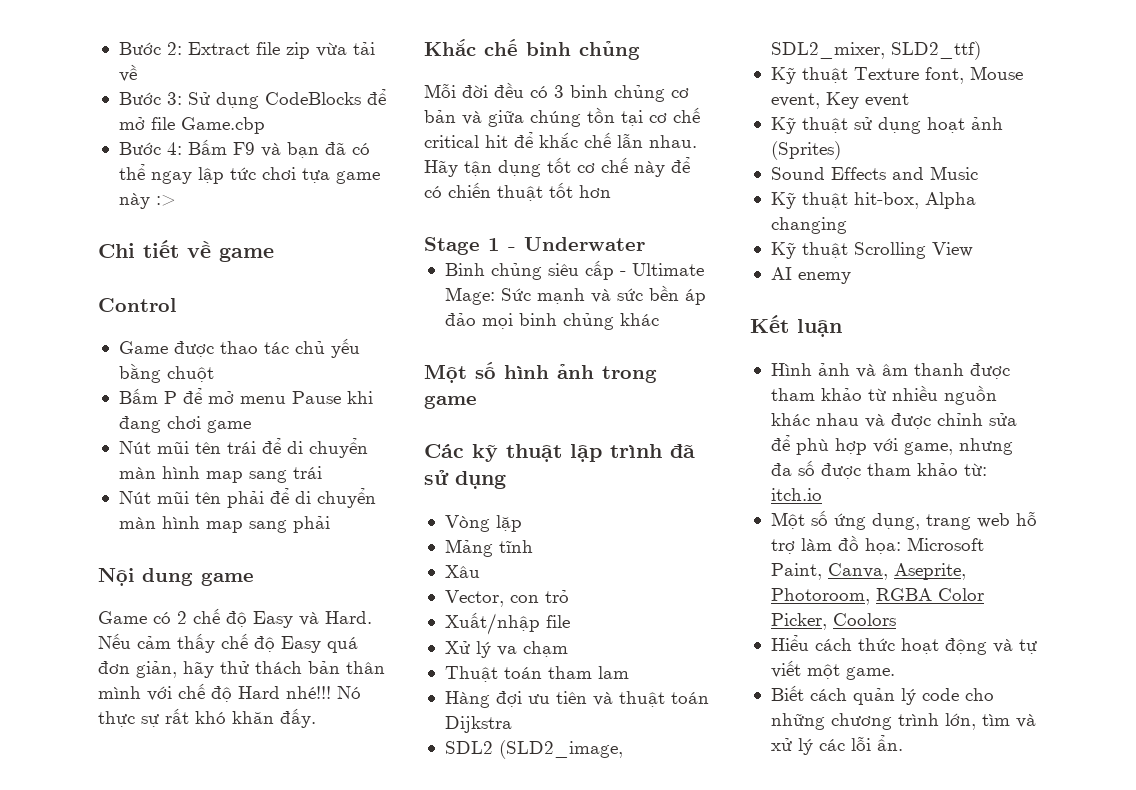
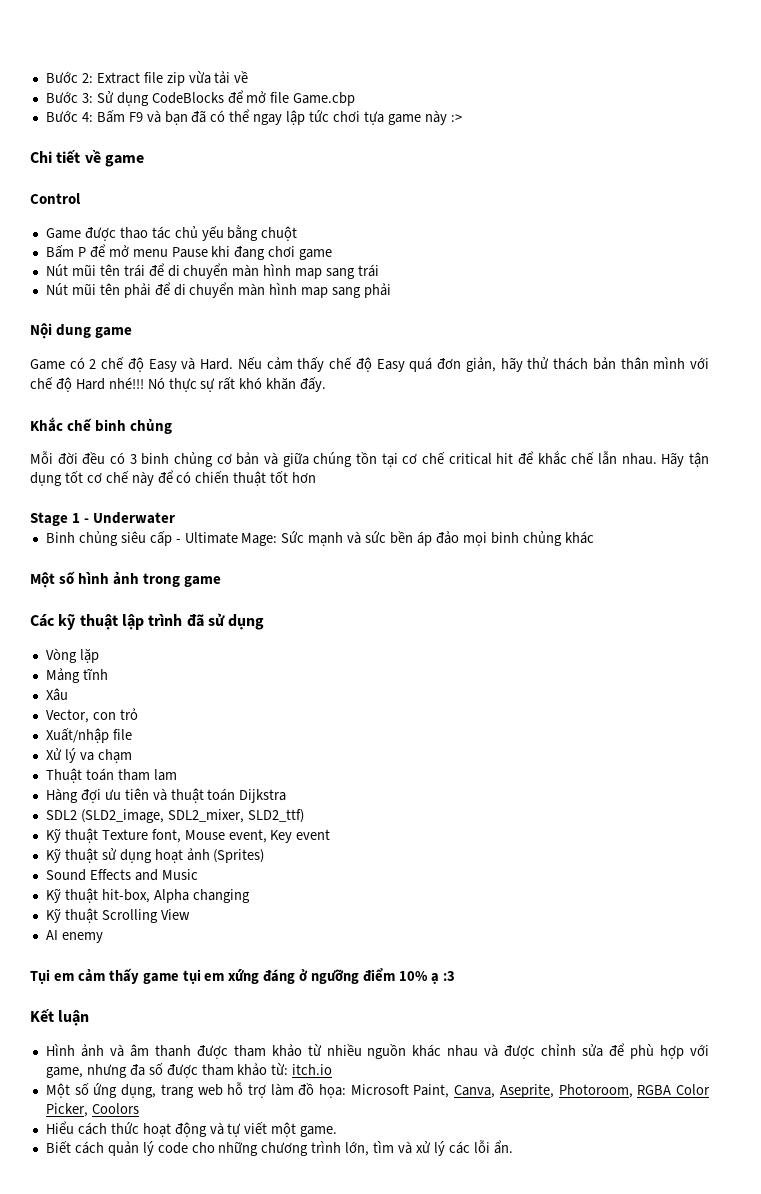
(851, 278) none -> [30,968,455,984] // Tụi em cảm thấy game tụi em xứng đáng ở ngưỡng điểm 10% ạ :3

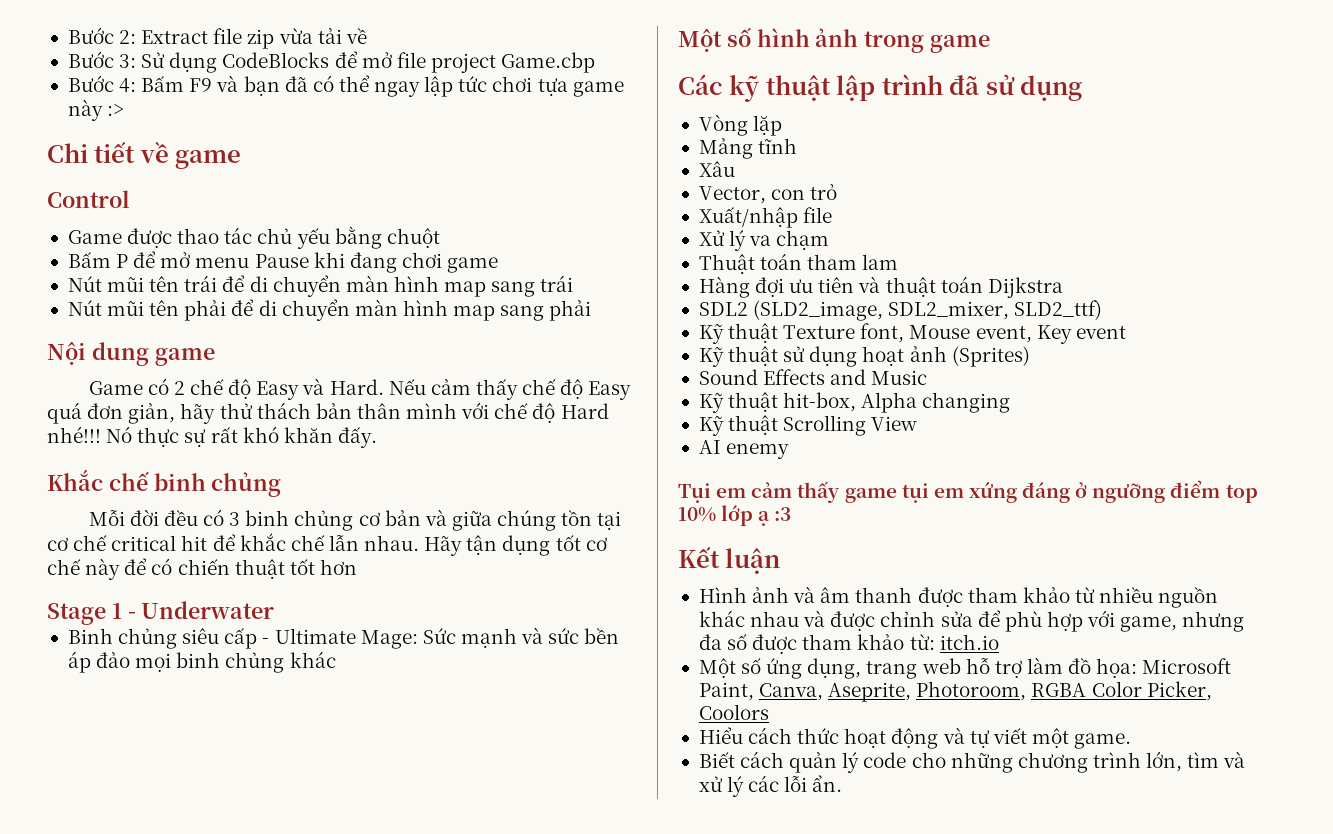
(290, 97) none -> [430,53,496,73] project
[398,971,428,981] 10% -> [1225,484,1258,503] [678,505,754,526] top 10% lớp

